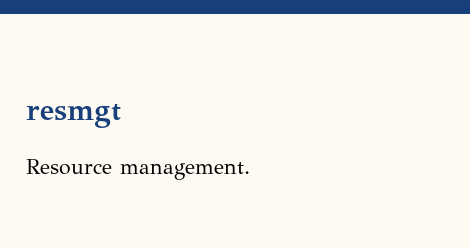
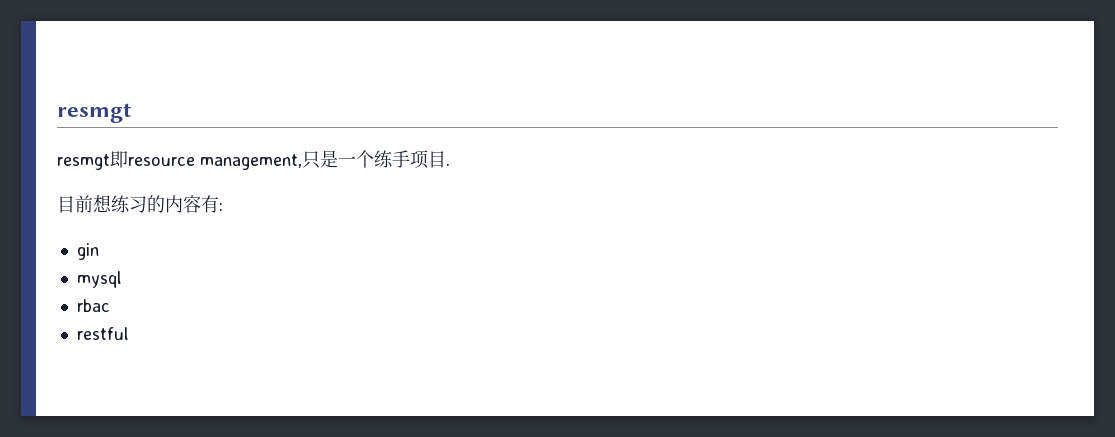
[26,159,250,180] Resource management. -> [57,150,450,170] [57,194,223,213] [76,243,99,260] [76,271,122,288] [76,299,110,312] [76,327,129,340] resmgt即resource management,只是一个练手项目. // 目前想练习的内容有: // gin // mysql // rbac // restful

